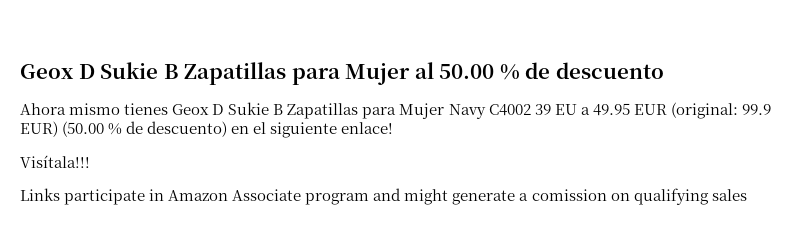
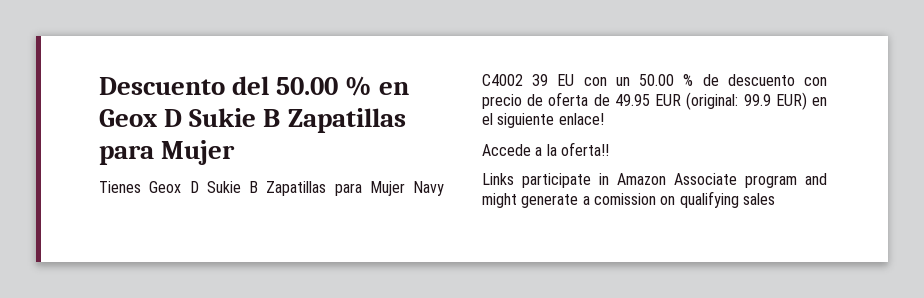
[20,62,664,85] [20,103,169,115] Geox D Sukie B Zapatillas para Mujer al 50.00 % de descuento // Ahora mismo tienes -> [99,76,409,96] [99,108,406,133] [99,140,236,165] [99,181,141,193] Descuento del 50.00 % en Geox D Sukie B Zapatillas para Mujer // Tienes
[580,107,590,115] a -> [583,74,827,86] [482,92,610,109] con un 50.00 % de descuento con precio de oferta de
[62,121,228,137] (50.00 % de descuento) -> (807, 101) none
[20,155,90,168] Visítala!!! -> [482,142,609,156] Accede a la oferta!!

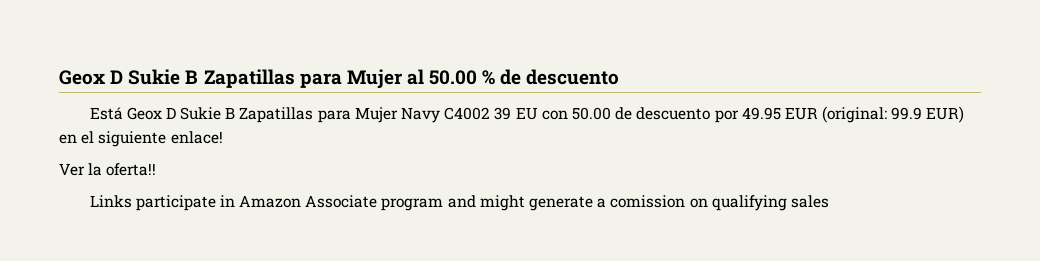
[99,76,409,96] [99,108,406,133] [99,140,236,165] [99,181,141,193] Descuento del 50.00 % en Geox D Sukie B Zapatillas para Mujer // Tienes -> [59,69,620,89] [89,107,123,120] Geox D Sukie B Zapatillas para Mujer al 50.00 % de descuento // Está
[615,74,827,86] [482,92,610,109] un 50.00 % de descuento con precio de oferta de -> [571,107,739,123] 50.00 de descuento por
[482,144,543,156] Accede a -> [59,163,85,176] Ver

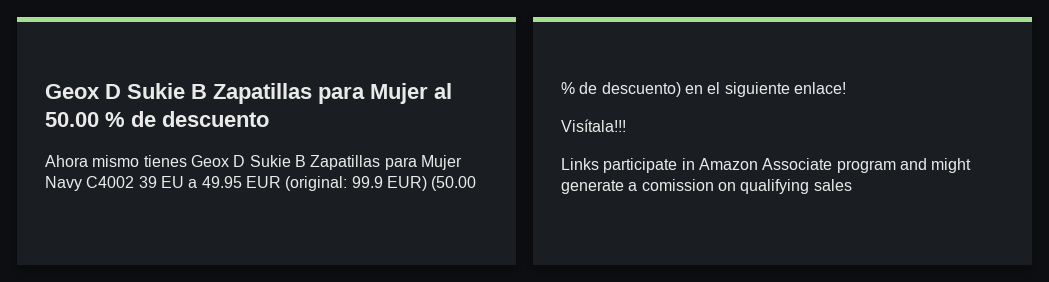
[89,107,123,120] Está -> [45,155,187,167] Ahora mismo tienes
[541,107,739,123] con 50.00 de descuento por -> [188,179,198,188] a
(965, 114) none -> [431,176,477,191] [561,82,681,97] (50.00 % de descuento)
[59,163,157,176] Ver la oferta!! -> [561,119,626,132] Visítala!!!

